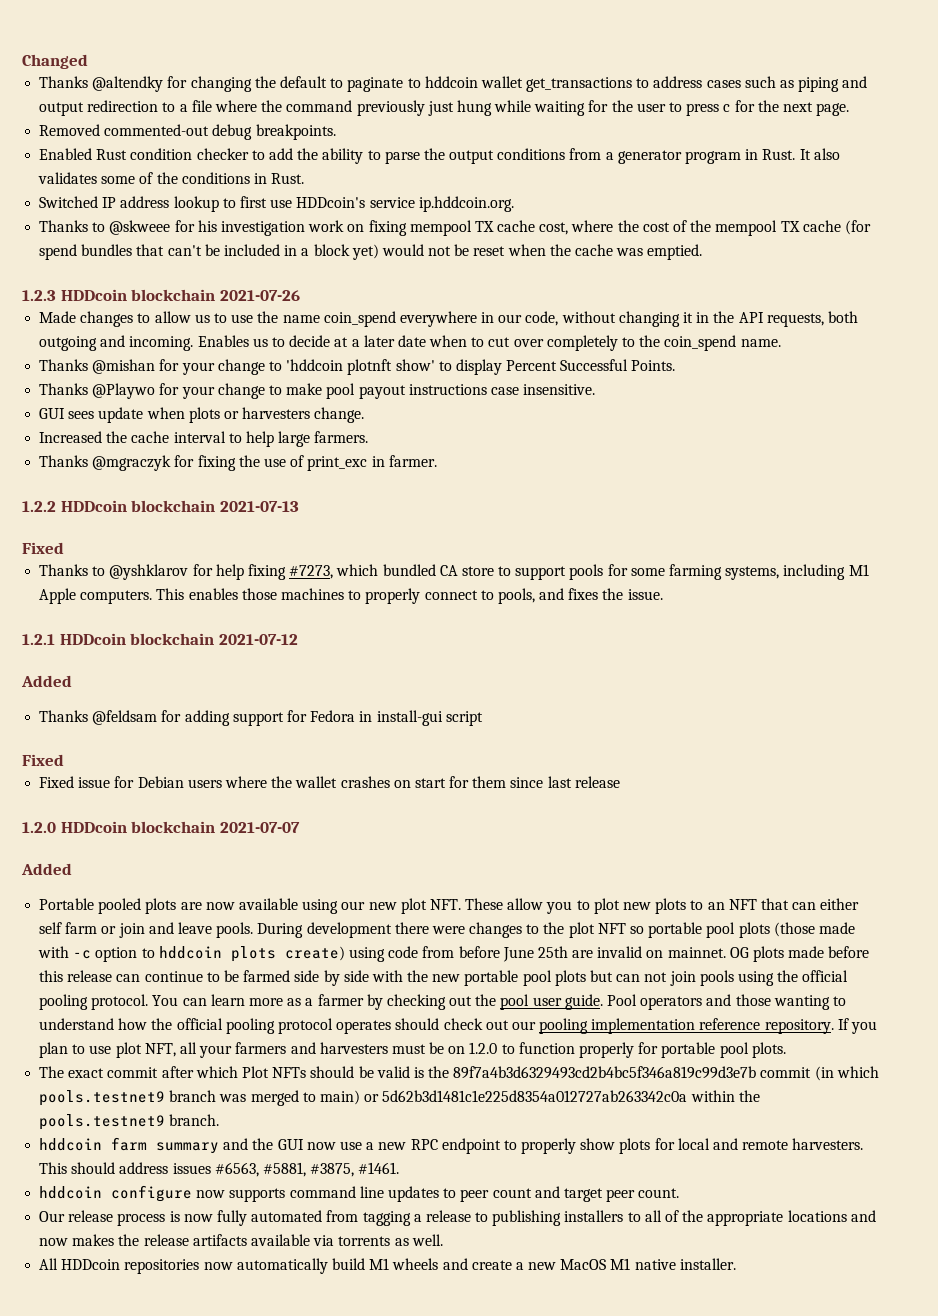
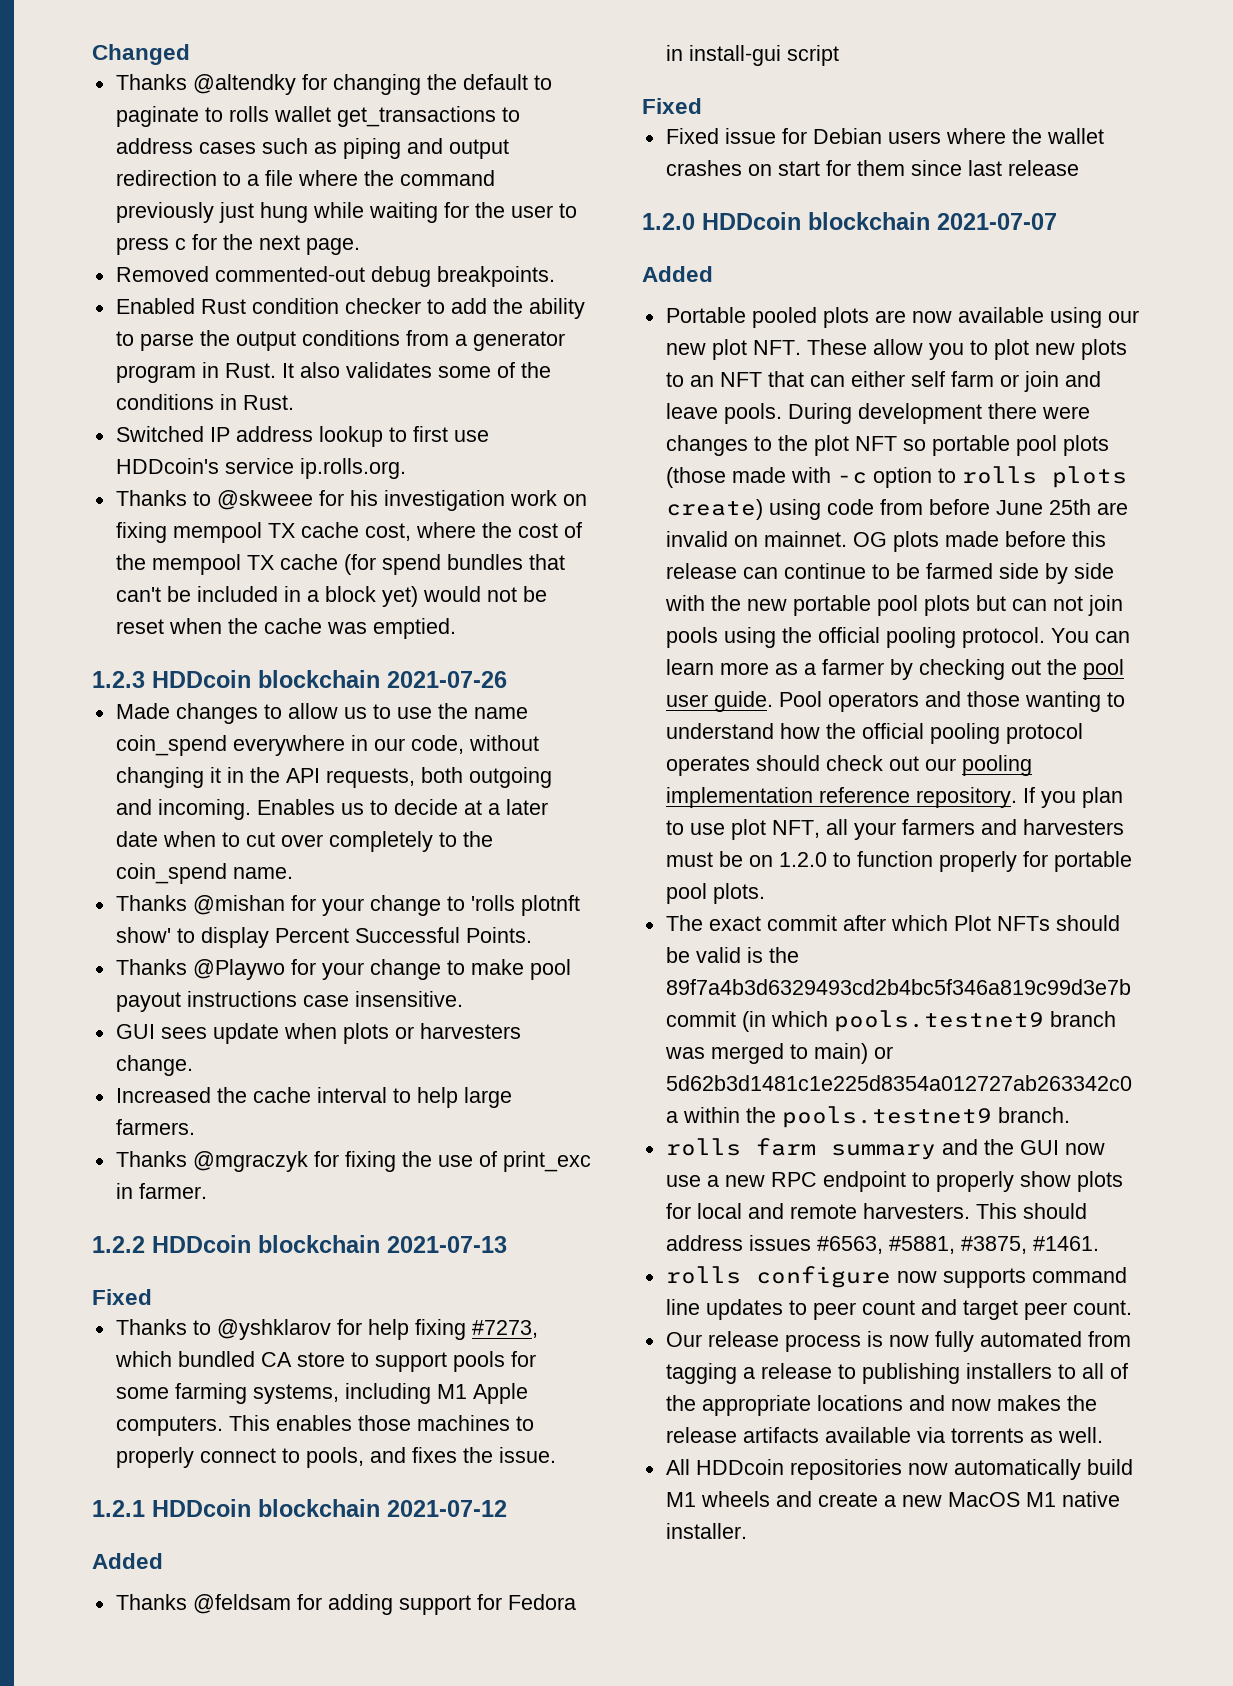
[424,76,478,88] hddcoin -> [228,106,269,122] rolls
[418,196,514,212] ip.hddcoin.org. -> [299,458,406,479] ip.rolls.org.
[286,359,344,371] 'hddcoin -> [470,895,515,911] 'rolls
[158,946,222,959] hddcoin -> [961,466,1037,484] rolls
[39,1138,103,1151] hddcoin -> [665,1138,741,1156] rolls
[39,1186,103,1199] hddcoin -> [665,1266,741,1284] rolls

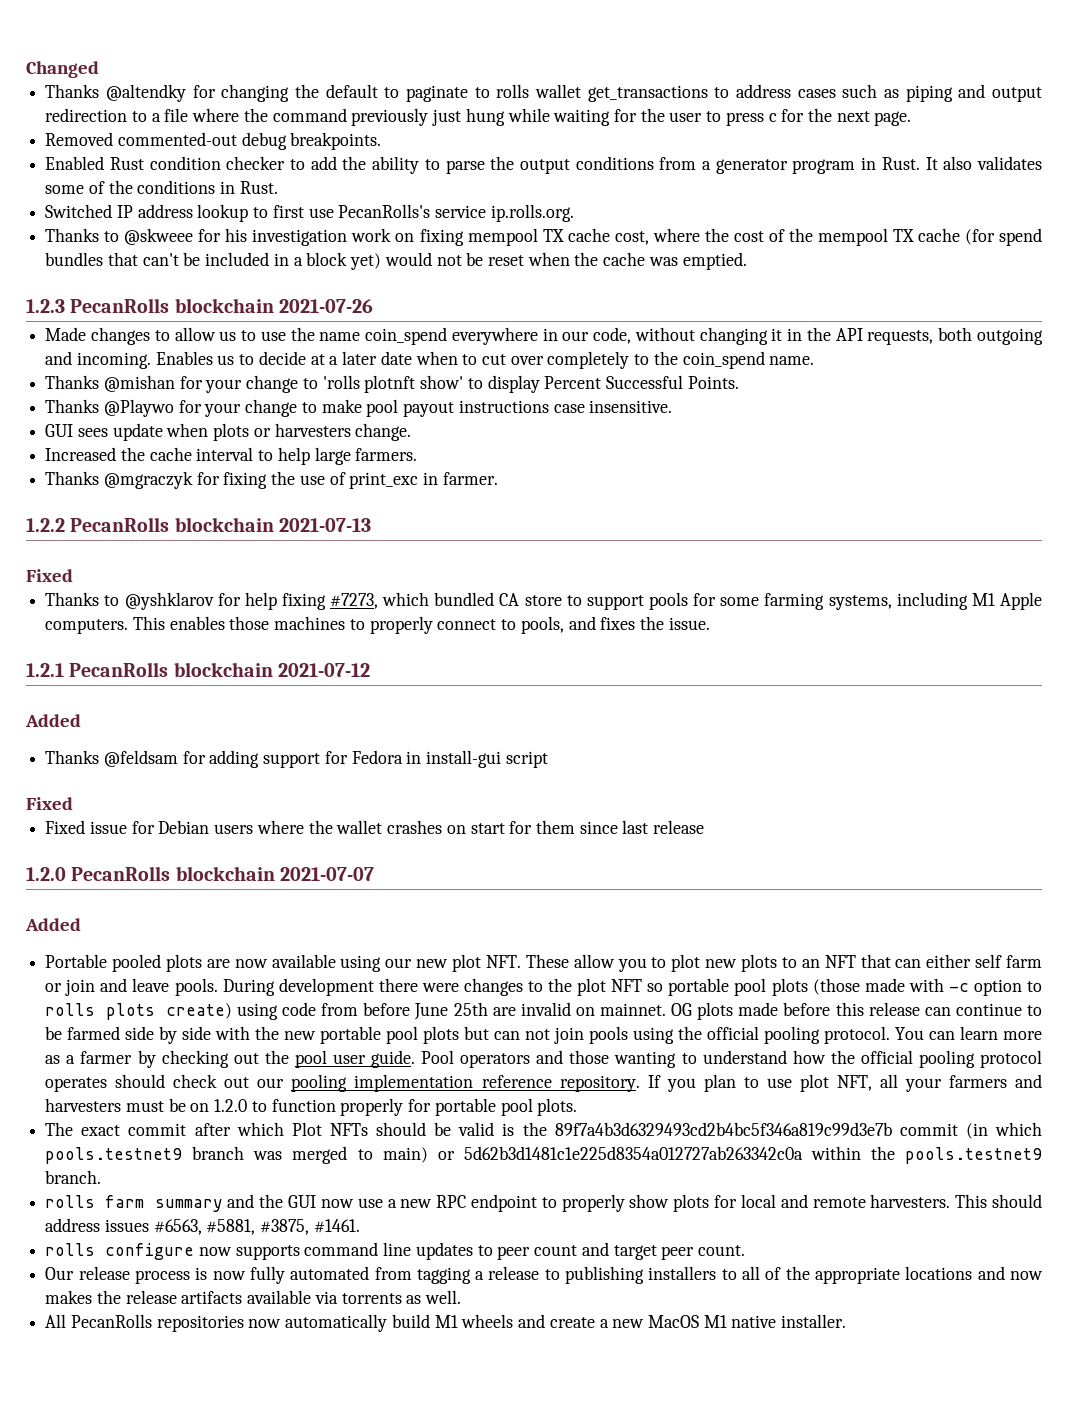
[115,458,219,474] HDDcoin's -> [338,204,431,218] PecanRolls's
[152,670,251,688] HDDcoin -> [70,298,170,313] PecanRolls
[152,1235,251,1253] HDDcoin -> [70,517,170,532] PecanRolls
[152,1499,251,1517] HDDcoin -> [69,662,169,677] PecanRolls
[702,212,801,230] HDDcoin -> [71,866,171,881] PecanRolls
[695,1459,784,1475] HDDcoin -> [70,1314,152,1328] PecanRolls

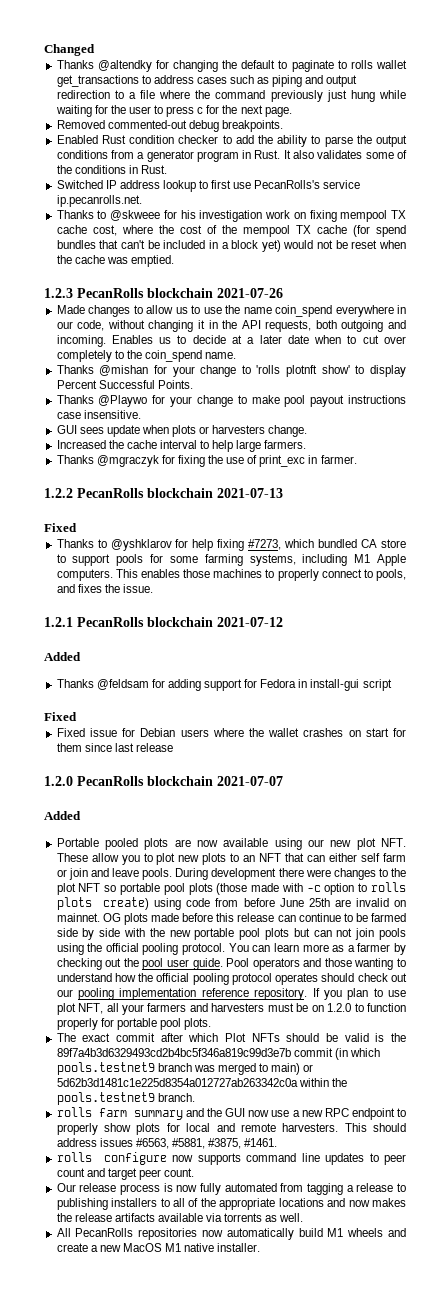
[490,204,574,222] ip.rolls.org. -> [56,195,142,207] ip.pecanrolls.net.

